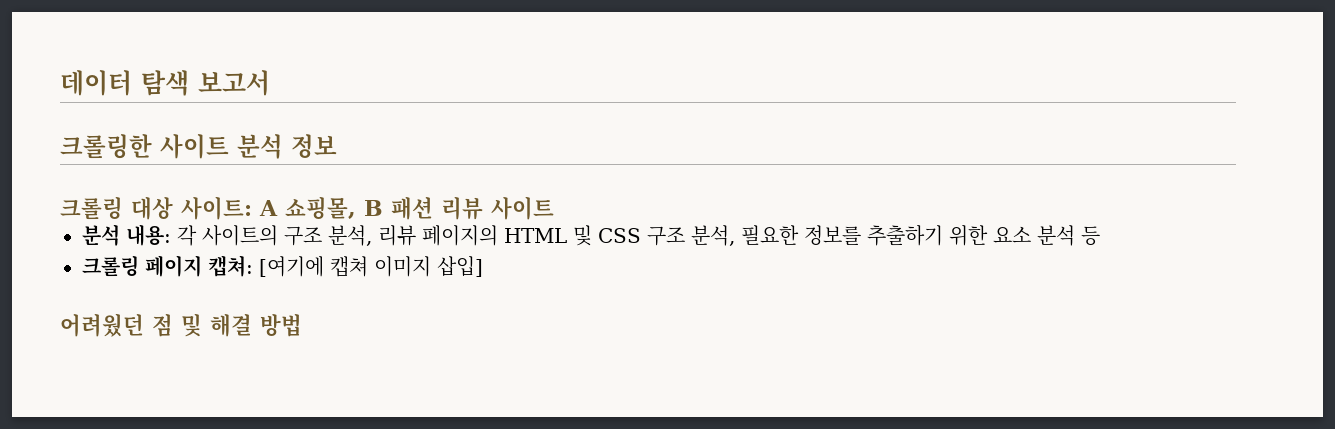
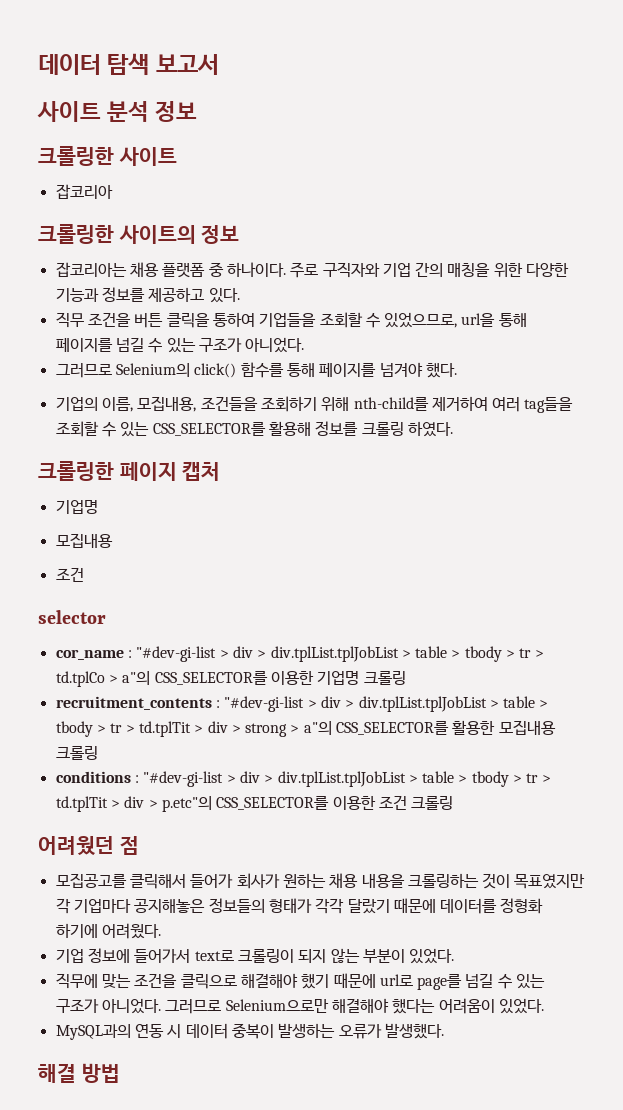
[60,134,152,159] 크롤링한 -> (219, 64) none
[60,196,554,220] [82,224,1100,246] [82,255,483,277] [60,313,202,337] 크롤링 대상 사이트: A 쇼핑몰, B 패션 리뷰 사이트 // 분석 내용: 각 사이트의 구조 분석, 리뷰 페이지의 HTML 및 CSS 구조 분석, 필요한 정보를 추출하기 위한 요소 분석 등 // 크롤링 페이지 캡쳐: [여기에 캡쳐 이미지 삽입] // 어려웠던 점 및 -> [38,146,177,166] [55,184,113,199] [38,224,240,244] [55,262,570,278] [55,287,240,303] [55,312,527,328] [55,337,305,353] [55,362,457,378] [55,396,574,413] [55,421,453,437] [38,461,221,481] [55,500,98,514] [55,533,113,548] [55,567,84,582] [38,610,106,624] [55,646,544,662] [55,670,406,687] [55,696,549,712] [55,720,556,737] [55,746,98,760] [55,771,551,787] [55,795,454,812] [38,836,139,855] [55,873,586,889] [55,898,544,914] [55,923,161,939] [55,948,455,964] [55,973,546,990] [55,998,544,1014] [55,1023,444,1040] 크롤링한 사이트 // 잡코리아 // 크롤링한 사이트의 정보 // 잡코리아는 채용 플랫폼 중 하나이다. 주로 구직자와 기업 간의 매칭을 위한 다양한 기능과 정보를 제공하고 있다. // 직무 조건을 버튼 클릭을 통하여 기업들을 조회할 수 있었으므로, url을 통해 페이지를 넘길 수 있는 구조가 아니었다. // 그러므로 Selenium의 click() 함수를 통해 페이지를 넘겨야 했다. // 기업의 이름, 모집내용, 조건들을 조회하기 위해 nth-child를 제거하여 여러 tag들을 조회할 수 있는 CSS_SELECTOR를 활용해 정보를 크롤링 하였다. // 크롤링한 페이지 캡처 // 기업명 // 모집내용 // 조건 // selector // cor_name : "#dev-gi-list > div > div.tplList.tplJobList > table > tbody > tr > td.tplCo > a"의 CSS_SELECTOR를 이용한 기업명 크롤링 // recruitment_contents : "#dev-gi-list > div > div.tplList.tplJobList > table > tbody > tr > td.tplTit > div > strong > a"의 CSS_SELECTOR를 활용한 모집내용 크롤링 // conditions : "#dev-gi-list > div > div.tplList.tplJobList > table > tbody > tr > td.tplTit > div > p.etc"의 CSS_SELECTOR를 이용한 조건 크롤링 // 어려웠던 점 // 모집공고를 클릭해서 들어가 회사가 원하는 채용 내용을 크롤링하는 것이 목표였지만 각 기업마다 공지해놓은 정보들의 형태가 각각 달랐기 때문에 데이터를 정형화 하기에 어려웠다. // 기업 정보에 들어가서 text로 크롤링이 되지 않는 부분이 있었다. // 직무에 맞는 조건을 클릭으로 해결해야 했기 때문에 url로 page를 넘길 수 있는 구조가 아니었다. 그러므로 Selenium으로만 해결해야 했다는 어려움이 있었다. // MySQL과의 연동 시 데이터 중복이 발생하는 오류가 발생했다. //

